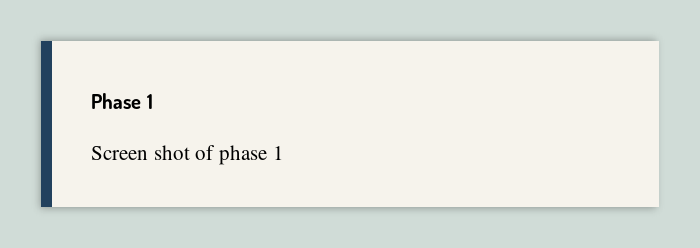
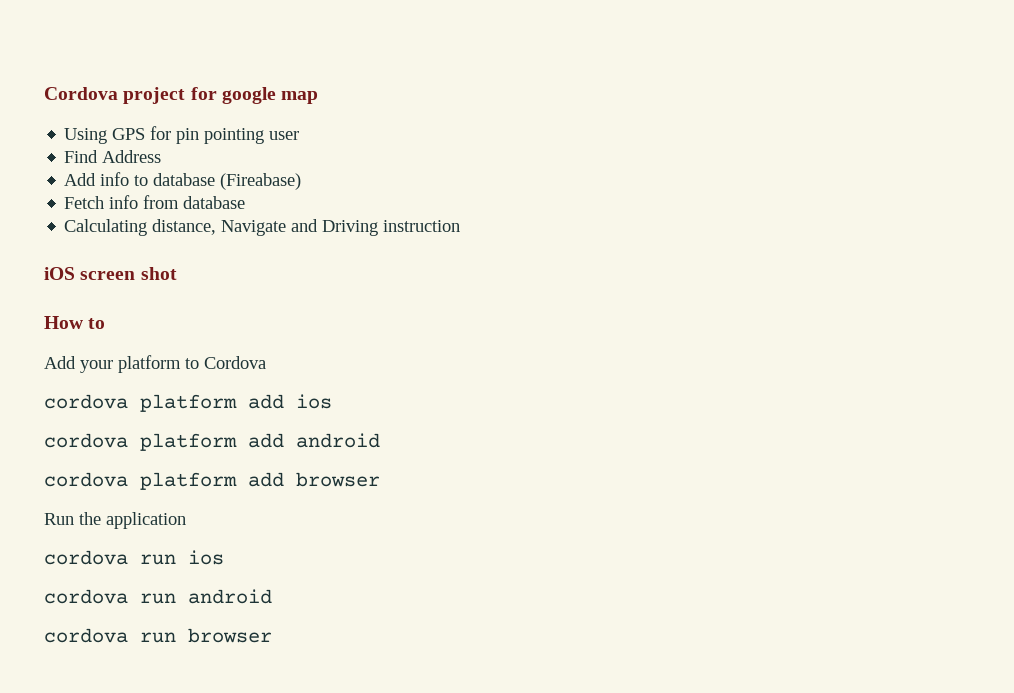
[91,93,153,109] [91,145,284,165] Phase 1 // Screen shot of phase 1 -> [44,87,319,104] [64,126,300,144] [64,150,162,163] [64,172,302,190] [64,195,246,209] [64,219,461,236] [44,267,177,280] [44,316,106,329] [44,355,266,373] [44,394,332,412] [44,433,380,451] [44,472,380,490] [44,512,186,529] [44,550,224,565] [44,589,272,604] [44,628,272,643] Cordova project for google map // Using GPS for pin pointing user // Find Address // Add info to database (Fireabase) // Fetch info from database // Calculating distance, Navigate and Driving instruction // iOS screen shot // How to // Add your platform to Cordova // cordova platform add ios // cordova platform add android // cordova platform add browser // Run the application // cordova run ios // cordova run android // cordova run browser

